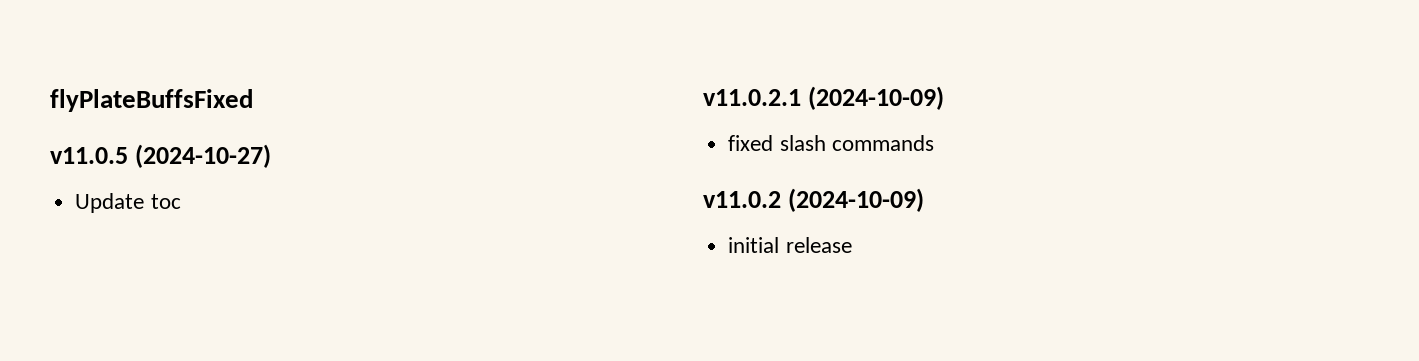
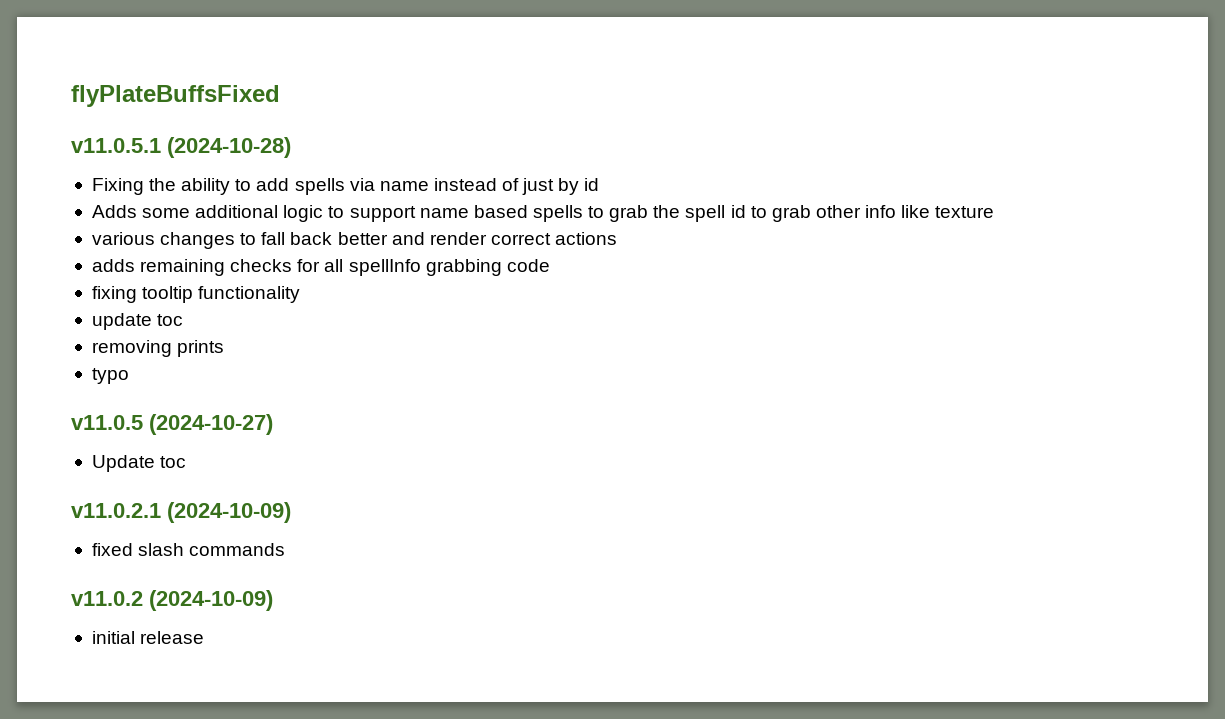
(253, 100) none -> [71,137,291,158] [91,178,600,195] [91,205,995,222] [91,232,618,249] [91,259,550,276] [91,286,301,303] [91,313,184,330] [91,340,225,357] [91,368,129,384] // v11.0.5.1 (2024-10-28) // Fixing the ability to add spells via name instead of just by id // Adds some additional logic to support name based spells to grab the spell id to grab other info like texture // various changes to fall back better and render correct actions // adds remaining checks for all spellInfo grabbing code // fixing tooltip functionality // update toc // removing prints // typo

